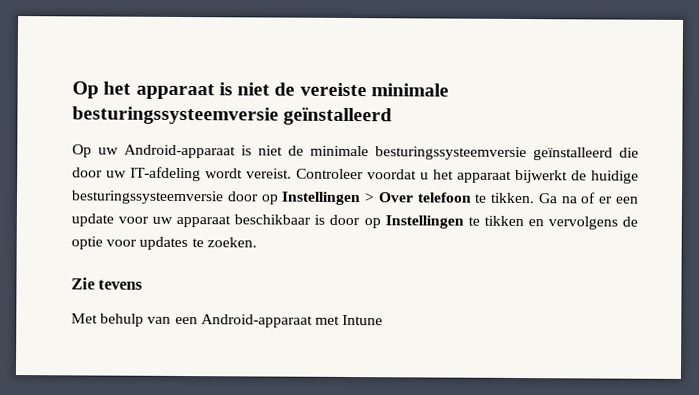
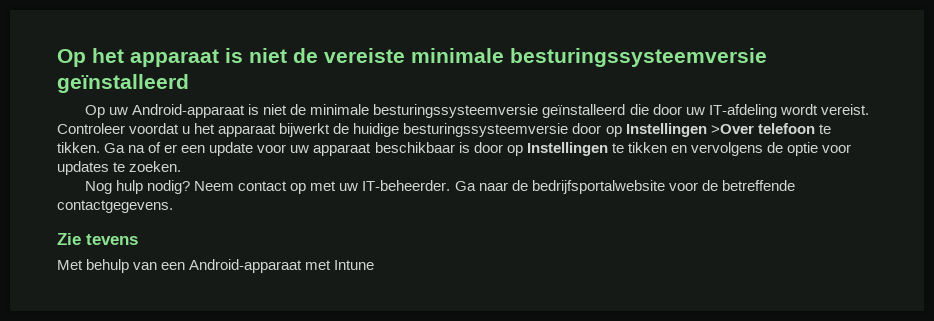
[364,192,414,203] > Over -> [710,124,754,134] >Over
(257, 242) none -> [85,180,795,194] [57,200,173,213] // Nog hulp nodig? Neem contact op met uw IT-beheerder. Ga naar de bedrijfsportalwebsite voor de betreffende contactgegevens.

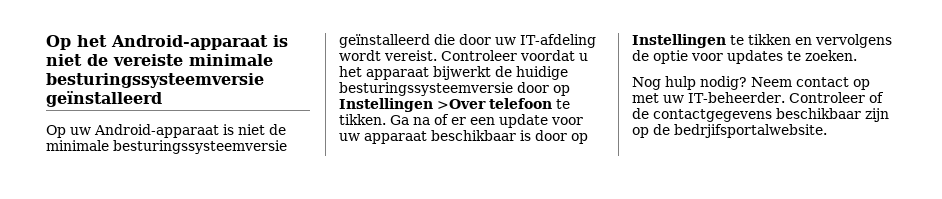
[130,49,219,67] apparaat -> [111,35,268,50] Android-apparaat
[454,180,795,194] [57,200,173,213] [57,233,138,245] [57,259,375,273] Ga naar de bedrijfsportalwebsite voor de betreffende contactgegevens. // Zie tevens // Met behulp van een Android-apparaat met Intune -> [788,92,884,103] [632,108,889,122] [632,124,827,138] Controleer of de contactgegevens beschikbaar zijn op de bedrjifsportalwebsite.

